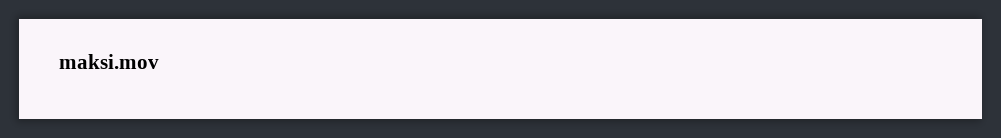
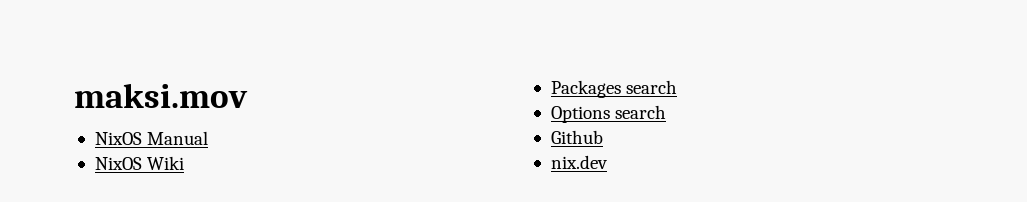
(159, 61) none -> [94,131,209,145] [94,156,185,170] [550,80,678,98] [550,105,667,123] [550,130,603,144] [550,155,608,169] // NixOS Manual // NixOS Wiki // Packages search // Options search // Github // nix.dev

